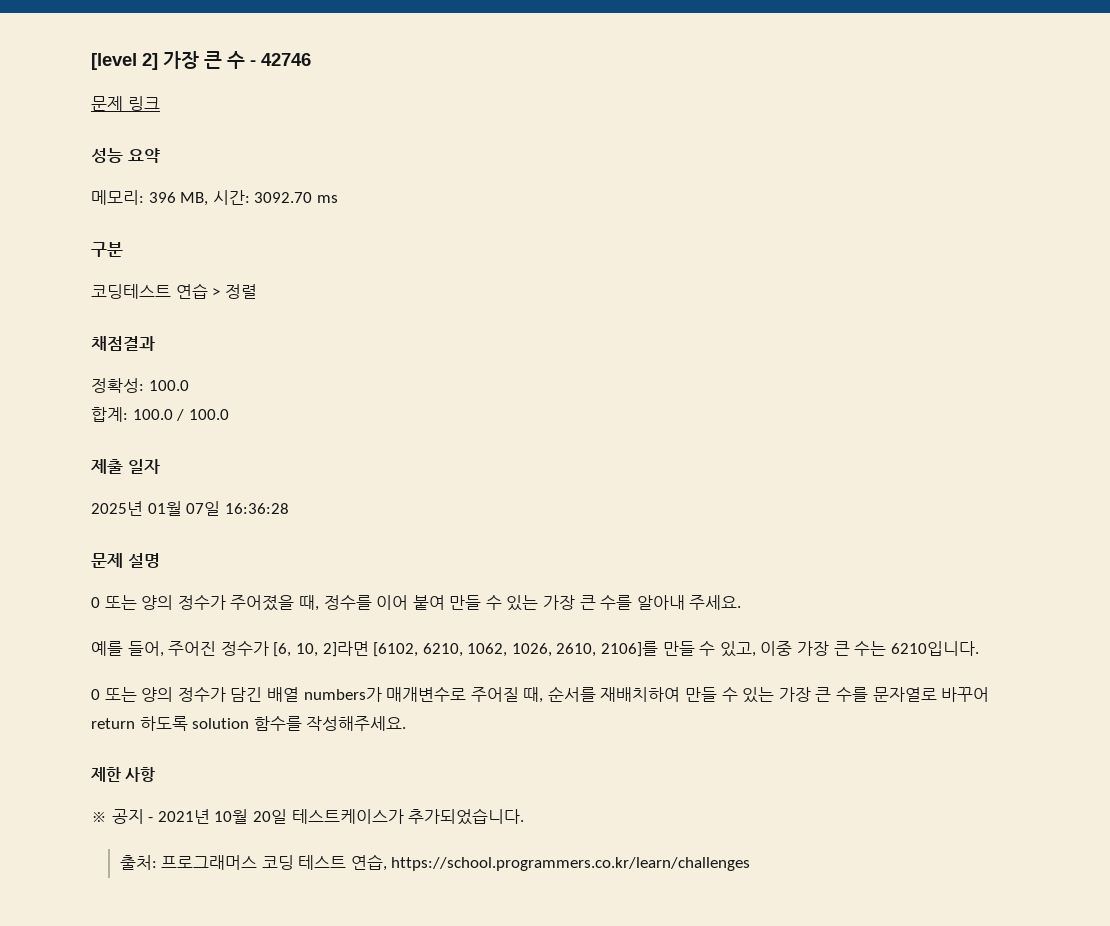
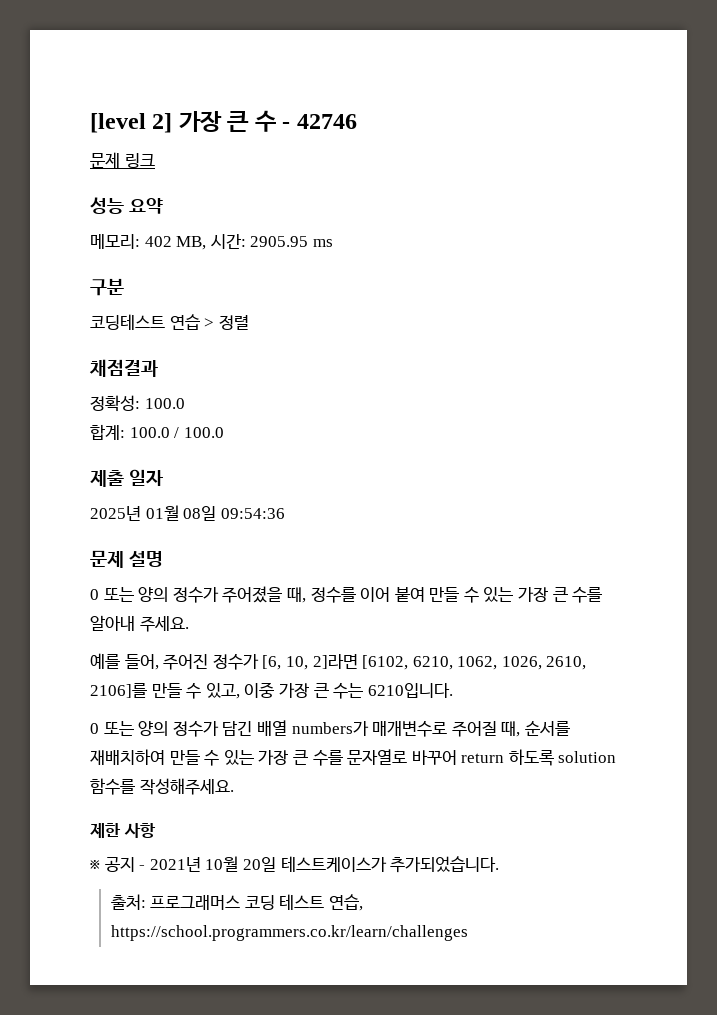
[148,192,176,203] 396 -> [144,236,172,247] 402
[254,192,313,203] 3092.70 -> [250,236,309,247] 2905.95
[186,501,289,516] 07일 16:36:28 -> [183,506,285,521] 08일 09:54:36

